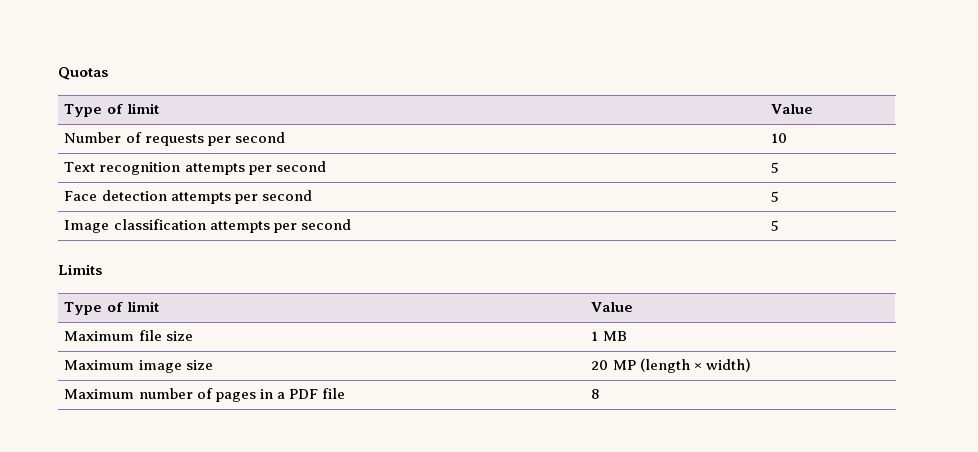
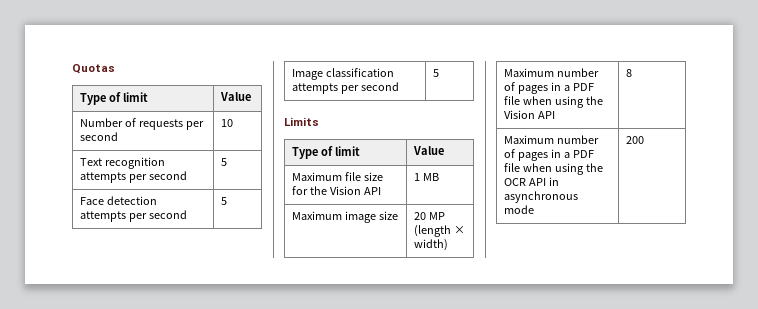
(193, 336) none -> [292,186,382,195] for the Vision API
[591,389,601,399] | 8 -> [523,96,604,108] [504,110,556,119] [626,69,633,77] [504,135,600,144] [504,149,595,161] [504,163,604,175] [504,177,560,186] [504,191,579,203] [504,205,535,214] [626,136,645,144] when using the Vision API | 8 // Maximum number of pages in a PDF file when using the OCR API in asynchronous mode | 200

